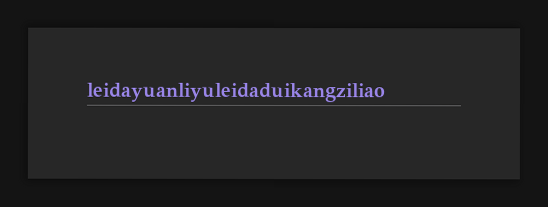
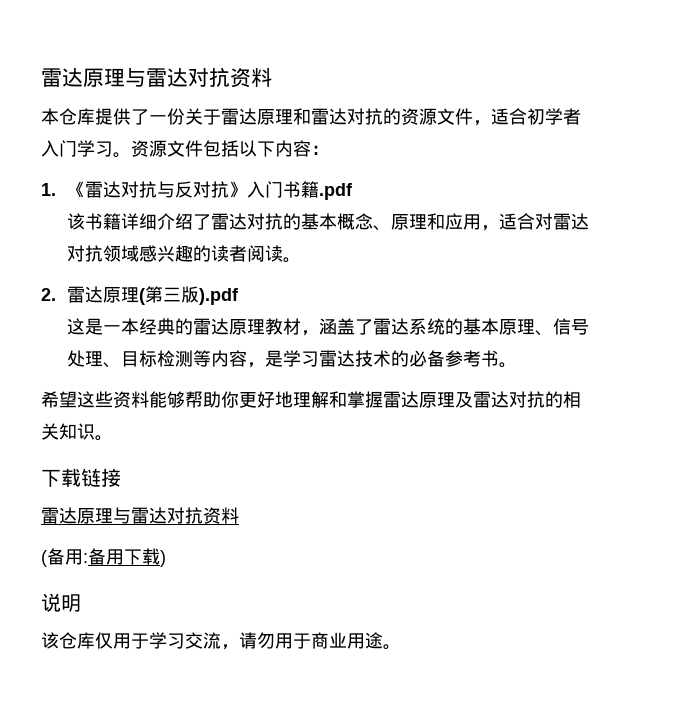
[87,82,386,103] leidayuanliyuleidaduikangziliao -> [41,67,272,88] [41,108,581,126] [41,140,329,158] [41,181,353,200] [66,213,589,231] [66,245,301,263] [41,286,239,305] [66,318,589,336] [66,350,517,368] [41,391,581,408] [41,423,113,441] [41,468,121,487] [41,507,239,524] [41,548,166,567] [41,593,81,612] [41,632,401,650] 雷达原理与雷达对抗资料 // 本仓库提供了一份关于雷达原理和雷达对抗的资源文件，适合初学者入门学习。资源文件包括以下内容： // 1.《雷达对抗与反对抗》入门书籍.pdf // 该书籍详细介绍了雷达对抗的基本概念、原理和应用，适合对雷达对抗领域感兴趣的读者阅读。 // 2.雷达原理(第三版).pdf // 这是一本经典的雷达原理教材，涵盖了雷达系统的基本原理、信号处理、目标检测等内容，是学习雷达技术的必备参考书。 // 希望这些资料能够帮助你更好地理解和掌握雷达原理及雷达对抗的相关知识。 // 下载链接 // 雷达原理与雷达对抗资料 // (备用:备用下载) // 说明 // 该仓库仅用于学习交流，请勿用于商业用途。

